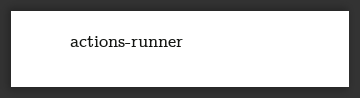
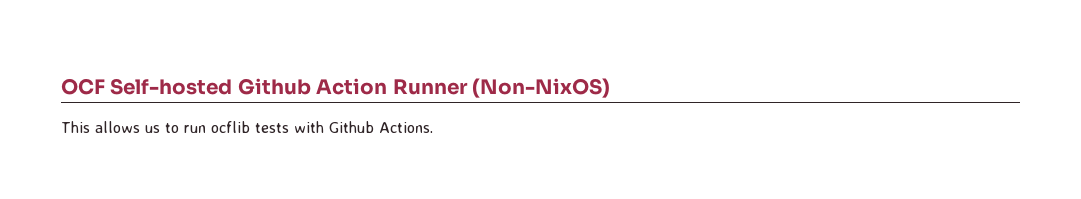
[70,36,183,47] actions-runner -> [61,78,610,98] [61,121,433,133] OCF Self-hosted Github Action Runner (Non-NixOS) // This allows us to run ocflib tests with Github Actions.

